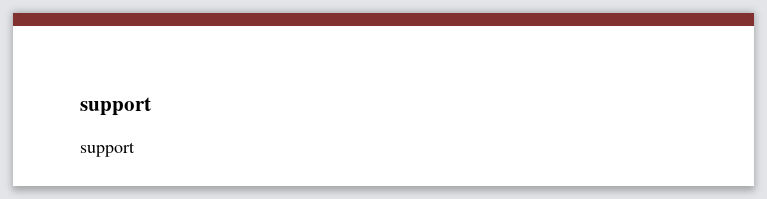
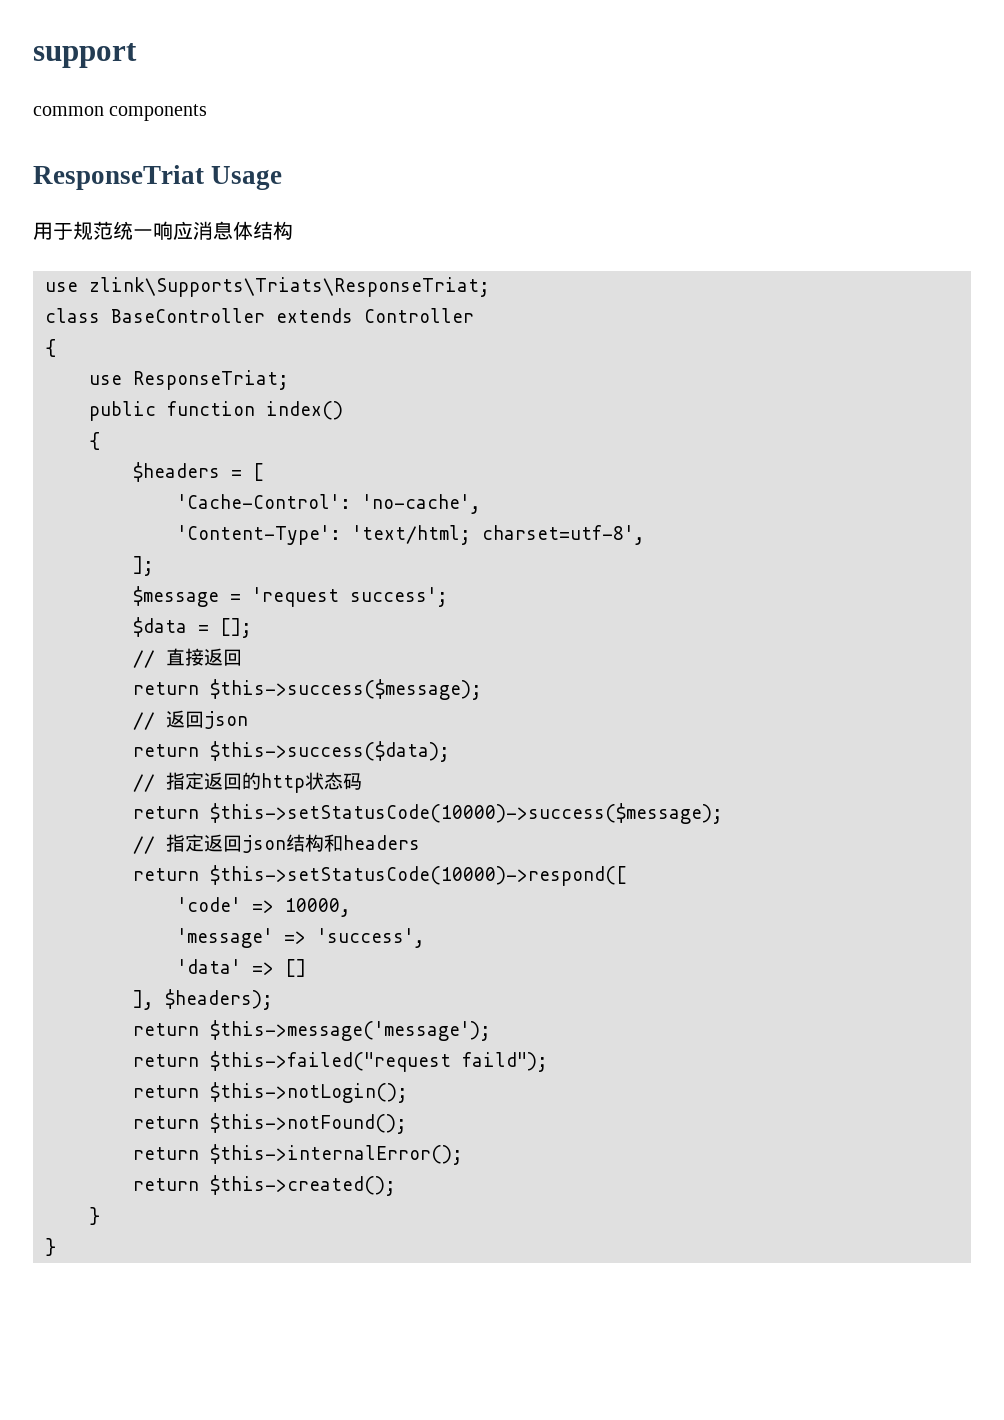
[80,142,135,157] support -> [33,104,208,121] [33,165,283,190] [33,221,293,240] [45,277,490,297] [45,308,474,323] [45,339,56,357] [89,370,289,390] [89,401,343,421] [89,432,100,450] [133,462,264,482] [177,494,481,514] [177,525,645,545] [133,556,154,576] [133,586,448,607] [133,617,252,638] [133,648,242,668] [133,679,482,700] [133,710,248,730] [133,741,450,762] [133,772,362,793] [133,803,723,824] [133,834,420,854] [133,865,627,886] [177,897,351,917] [177,928,425,948] [177,959,306,977] [133,989,273,1010] [133,1020,491,1041] [133,1051,548,1072] [133,1082,408,1103] [133,1113,407,1134] [133,1144,463,1165] [133,1175,396,1196] [89,1207,100,1225] [45,1238,56,1256] common components // ResponseTriat Usage // 用于规范统一响应消息体结构 // use zlink\Supports\Triats\ResponseTriat; // class BaseController extends Controller // { // use ResponseTriat; // public function index() // { // $headers = [ // 'Cache-Control': 'no-cache', // 'Content-Type': 'text/html; charset=utf-8', // ]; // $message = 'request success'; // $data = []; // // 直接返回 // return $this->success($message); // // 返回json // return $this->success($data); // // 指定返回的http状态码 // return $this->setStatusCode(10000)->success($message); // // 指定返回json结构和headers // return $this->setStatusCode(10000)->respond([ // 'code' => 10000, // 'message' => 'success', // 'data' => [] // ], $headers); // return $this->message('message'); // return $this->failed("request faild"); // return $this->notLogin(); // return $this->notFound(); // return $this->internalError(); // return $this->created(); // } // }

